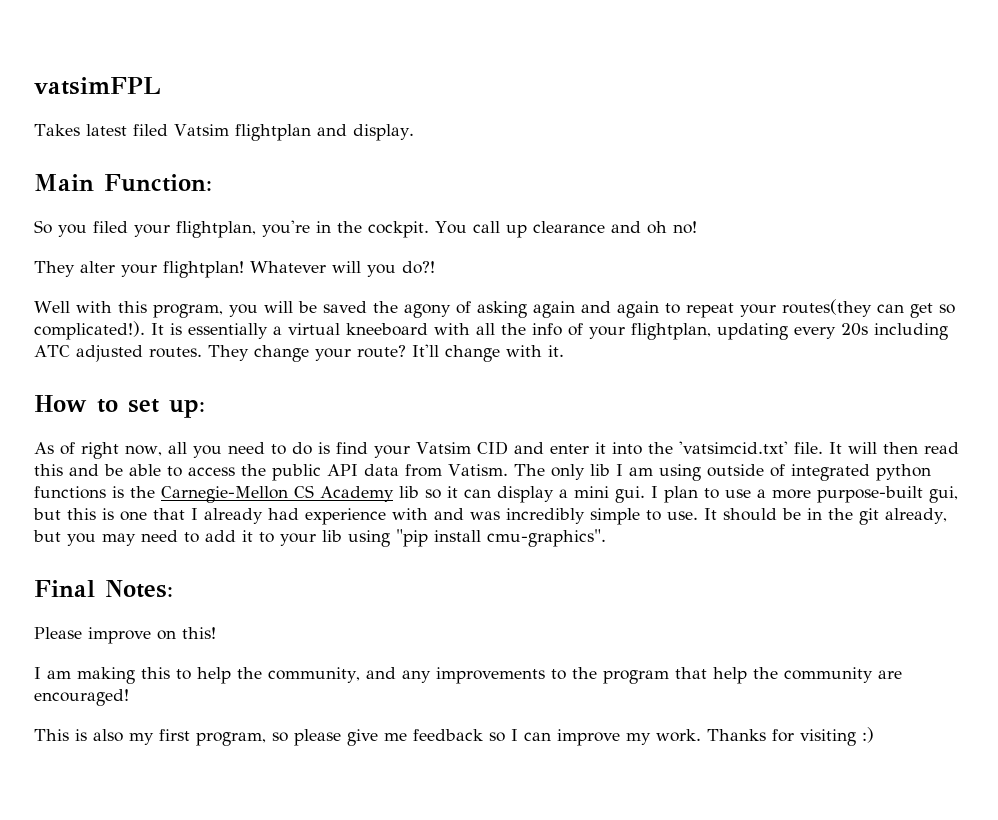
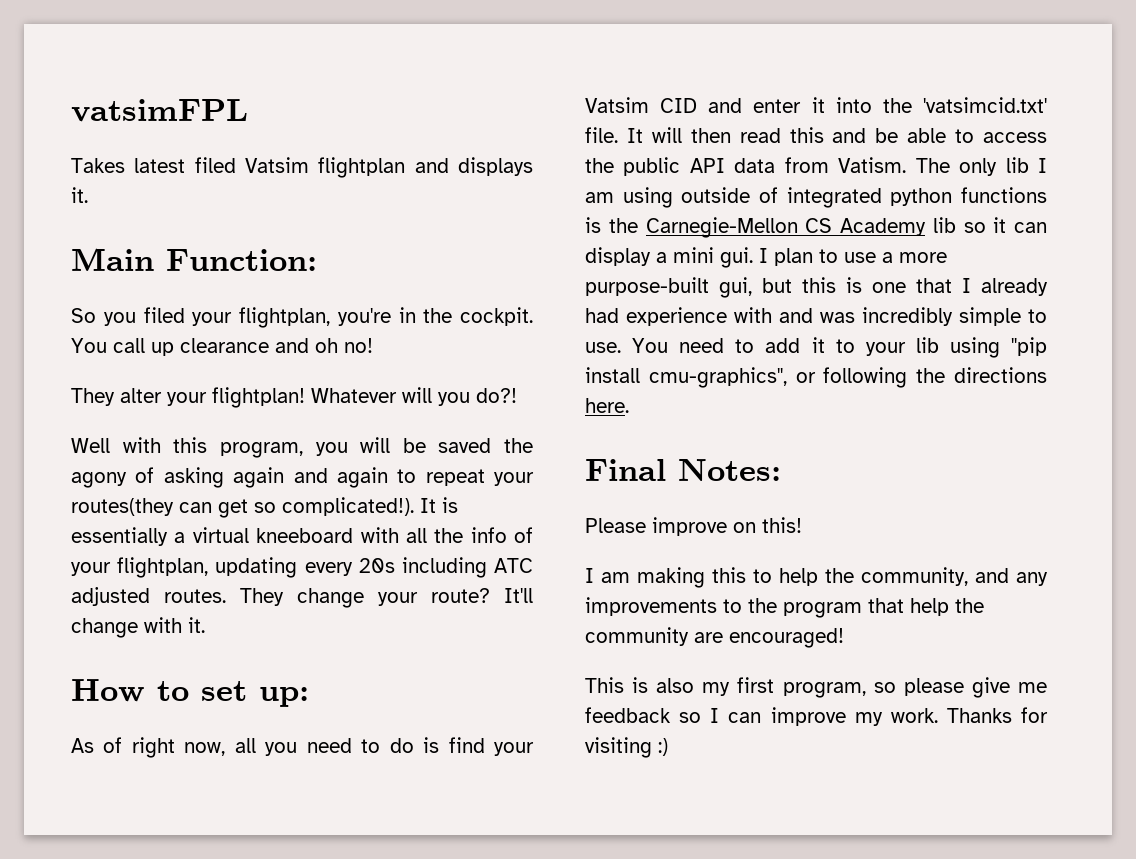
[352,124,414,141] display. -> [458,157,533,176] [71,187,88,203] displays it.
[704,508,947,525] [33,530,136,546] It should be in the git already, but you may -> [632,338,669,353] You
[487,529,606,547] cmu-graphics". -> [648,367,1047,388] [585,398,629,413] cmu-graphics", or following the directions here.

